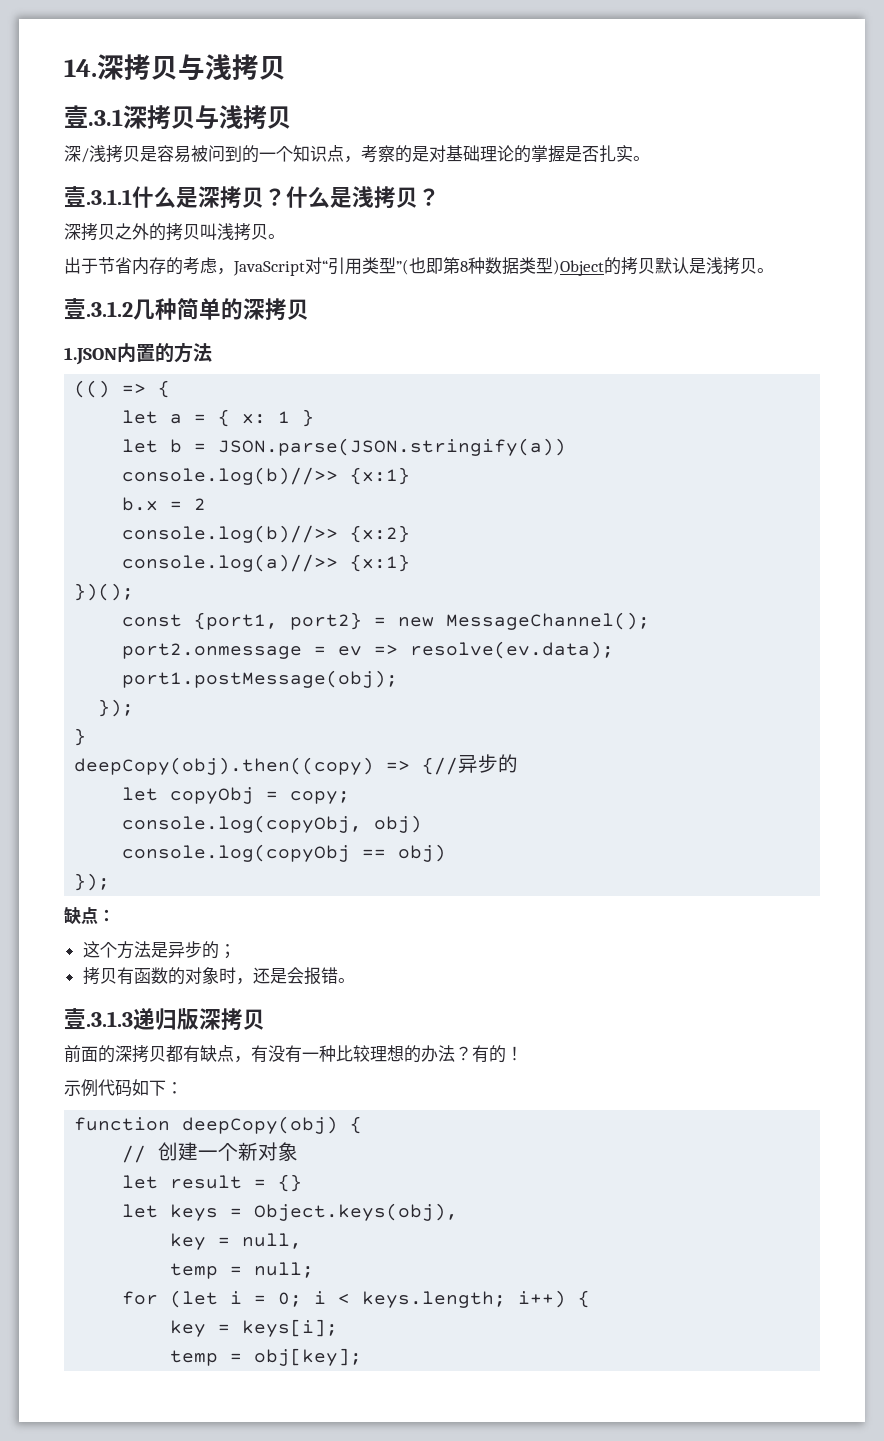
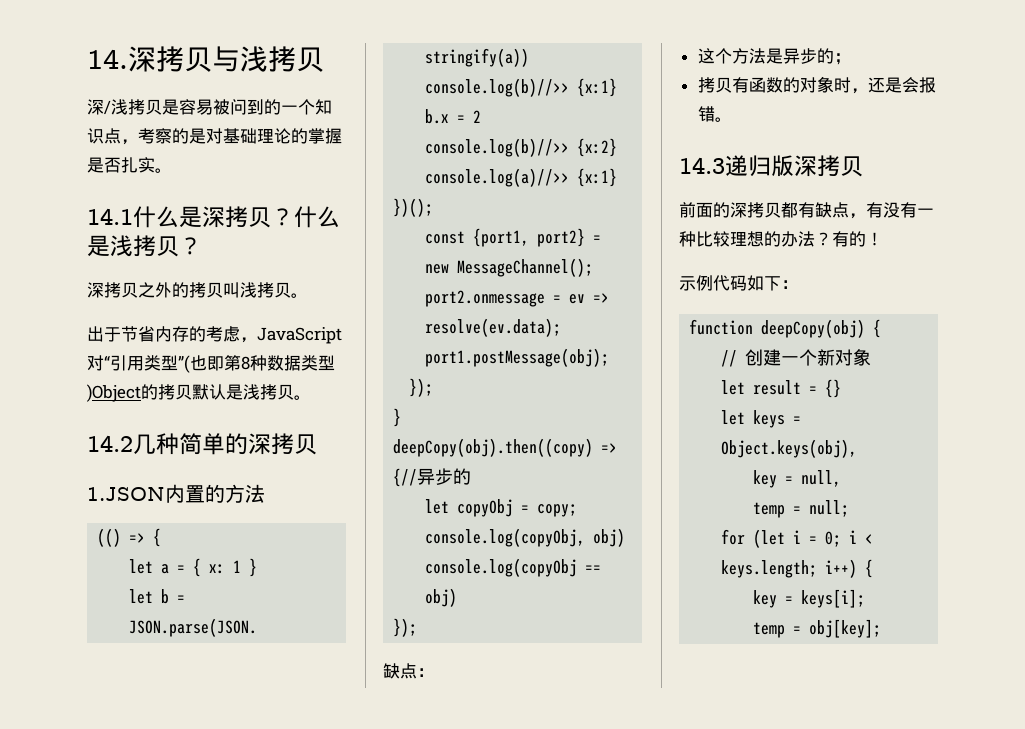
[64,105,291,130] // 壹.3.1深拷贝与浅拷贝 -> (324, 59) none
[64,186,132,208] 壹.3.1.1 -> [87,208,133,225] 14.1
[64,298,133,320] 壹.3.1.2 -> [87,435,133,452] 14.2
[64,1008,133,1030] 壹.3.1.3 -> [679,157,725,174] 14.3

